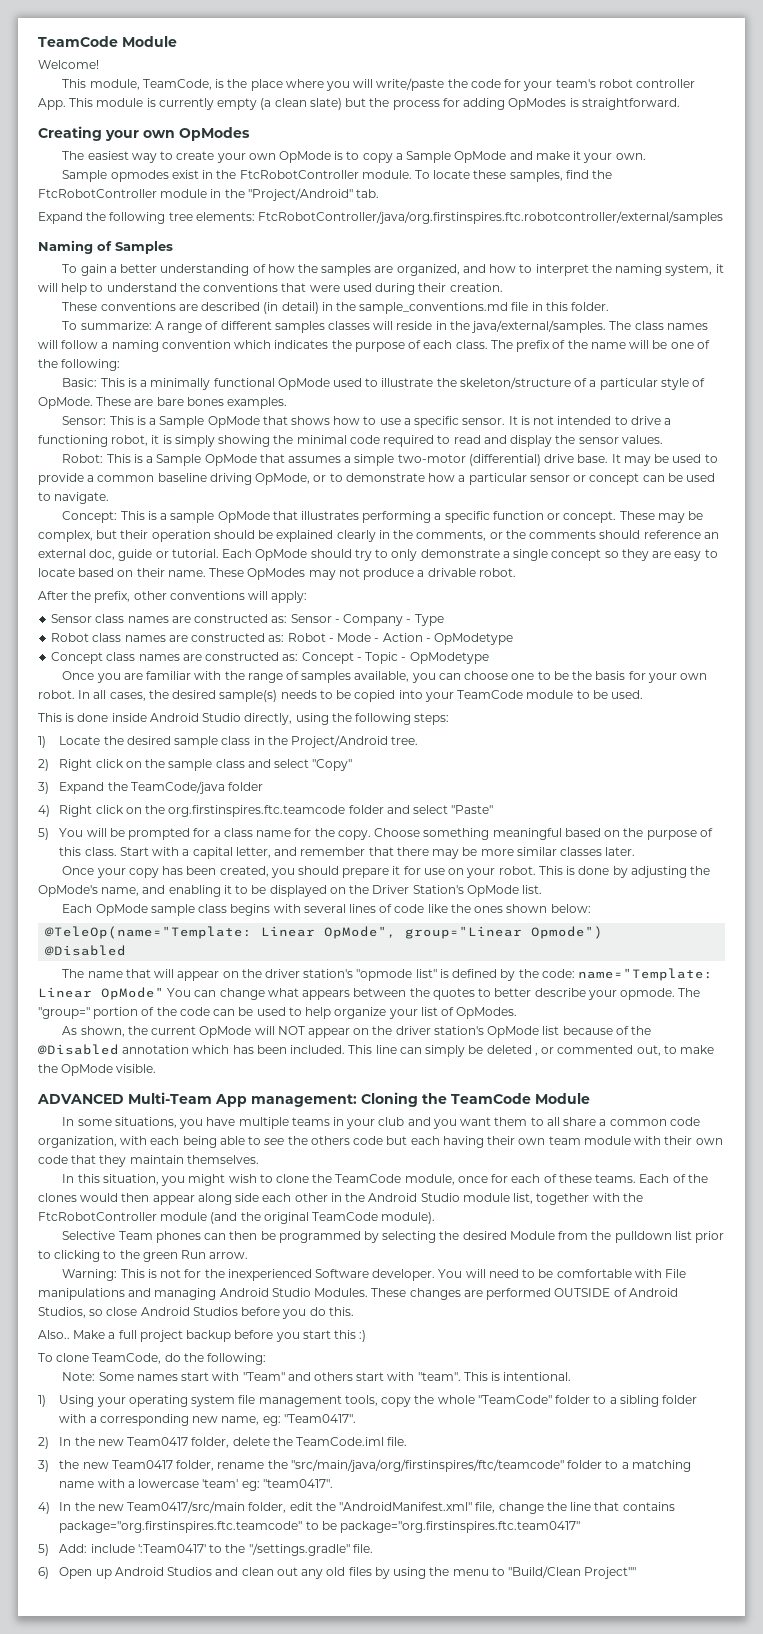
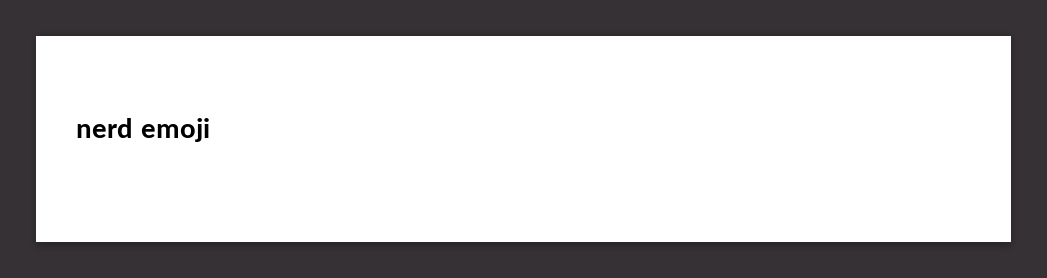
[38,36,177,47] [38,60,99,69] [62,78,696,91] [38,98,680,110] [38,126,250,141] [62,151,646,163] [62,170,613,182] [38,188,380,201] [38,211,724,224] [38,240,173,254] [62,264,724,276] [38,283,503,295] [62,302,610,314] [62,320,708,333] [38,340,710,352] [38,359,121,371] [62,377,706,390] [38,397,288,409] [62,416,672,428] [38,435,663,447] [62,454,718,466] [38,473,716,485] [38,492,110,504] [62,511,704,523] [38,530,719,542] [38,549,718,561] [38,568,516,580] [38,591,308,603] [51,614,444,626] [51,633,514,645] [51,652,489,664] [62,671,708,683] [38,690,644,702] [38,713,450,725] [38,735,419,748] [38,759,353,771] [38,781,264,794] [38,805,494,817] [38,828,713,840] [59,847,636,859] [62,866,711,878] [38,885,543,897] [62,904,591,916] [45,926,604,939] [45,945,127,956] [62,968,714,981] [38,987,701,1000] [38,1007,518,1019] [62,1026,652,1038] [38,1044,715,1057] [38,1064,157,1076] [37,1092,590,1107] [62,1117,700,1129] [38,1136,723,1148] [38,1155,259,1167] [62,1174,708,1186] [38,1193,643,1205] [38,1212,436,1224] [62,1231,725,1243] [38,1250,249,1262] [62,1269,687,1281] [38,1288,678,1300] [38,1307,354,1319] [38,1330,367,1342] [38,1353,267,1365] [62,1372,572,1381] [38,1395,698,1407] [59,1414,356,1426] [38,1437,408,1449] [38,1459,691,1472] [59,1479,333,1491] [38,1501,675,1514] [59,1521,581,1533] [38,1543,373,1556] [38,1566,637,1579] TeamCode Module // Welcome! // This module, TeamCode, is the place where you will write/paste the code for your team's robot controller App. This module is currently empty (a clean slate) but the process for adding OpModes is straightforward. // Creating your own OpModes // The easiest way to create your own OpMode is to copy a Sample OpMode and make it your own. // Sample opmodes exist in the FtcRobotController module. To locate these samples, find the FtcRobotController module in the "Project/Android" tab. // Expand the following tree elements: FtcRobotController/java/org.firstinspires.ftc.robotcontroller/external/samples // Naming of Samples // To gain a better understanding of how the samples are organized, and how to interpret the naming system, it will help to understand the conventions that were used during their creation. // These conventions are described (in detail) in the sample_conventions.md file in this folder. // To summarize: A range of different samples classes will reside in the java/external/samples. The class names will follow a naming convention which indicates the purpose of each class. The prefix of the name will be one of the following: // Basic: This is a minimally functional OpMode used to illustrate the skeleton/structure of a particular style of OpMode. These are bare bones examples. // Sensor: This is a Sample OpMode that shows how to use a specific sensor. It is not intended to drive a functioning robot, it is simply showing the minimal code required to read and display the sensor values. // Robot: This is a Sample OpMode that assumes a simple two-motor (differential) drive base. It may be used to provide a common baseline driving OpMode, or to demonstrate how a particular sensor or concept can be used to navigate. // Concept: This is a sample OpMode that illustrates performing a specific function or concept. These may be complex, but their operation should be explained clearly in the comments, or the comments should reference an external doc, guide or tutorial. Each OpMode should try to only demonstrate a single concept so they are easy to locate based on their name. These OpModes may not produce a drivable robot. // After the prefix, other conventions will apply: // Sensor class names are constructed as: Sensor - Company - Type // Robot class names are constructed as: Robot - Mode - Action - OpModetype // Concept class names are constructed as: Concept - Topic - OpModetype // Once you are familiar with the range of samples available, you can choose one to be the basis for your own robot. In all cases, the desired sample(s) needs to be copied into your TeamCode module to be used. // This is done inside Android Studio directly, using the following steps: // 1) Locate the desired sample class in the Project/Android tree. // 2) Right click on the sample class and select "Copy" // 3) Expand the TeamCode/java folder // 4) Right click on the org.firstinspires.ftc.teamcode folder and select "Paste" // 5) You will be prompted for a class name for the copy. Choose something meaningful based on the purpose of this class. Start with a capital letter, and remember that there may be more similar classes later. // Once your copy has been created, you should prepare it for use on your robot. This is done by adjusting the OpMode's name, and enabling it to be displayed on the Driver Station's OpMode list. // Each OpMode sample class begins with several lines of code like the ones shown below: // @TeleOp(name="Template: Linear OpMode", group="Linear Opmode") // @Disabled // The name that will appear on the driver station's "opmode list" is defined by the code: name="Template: Linear OpMode" You can change what appears between the quotes to better describe your opmode. The "group=" portion of the code can be used to help organize your list of OpModes. // As shown, the current OpMode will NOT appear on the driver station's OpMode list because of the @Disabled annotation which has been included. This line can simply be deleted , or commented out, to make the OpMode visible. // ADVANCED Multi-Team App management: Cloning the TeamCode Module // In some situations, you have multiple teams in your club and you want them to all share a common code organization, with each being able to see the others code but each having their own team module with their own code that they maintain themselves. // In this situation, you might wish to clone the TeamCode module, once for each of these teams. Each of the clones would then appear along side each other in the Android Studio module list, together with the FtcRobotController module (and the original TeamCode module). // Selective Team phones can then be programmed by selecting the desired Module from the pulldown list prior to clicking to the green Run arrow. // Warning: This is not for the inexperienced Software developer. You will need to be comfortable with File manipulations and managing Android Studio Modules. These changes are performed OUTSIDE of Android Studios, so close Android Studios before you do this. // Also.. Make a full project backup before you start this :) // To clone TeamCode, do the following: // Note: Some names start with "Team" and others start with "team". This is intentional. // 1) Using your operating system file management tools, copy the whole "TeamCode" folder to a sibling folder with a corresponding new name, eg: "Team0417". // 2) In the new Team0417 folder, delete the TeamCode.iml file. // 3) the new Team0417 folder, rename the "src/main/java/org/firstinspires/ftc/teamcode" folder to a matching name with a lowercase 'team' eg: "team0417". // 4) In the new Team0417/src/main folder, edit the "AndroidManifest.xml" file, change the line that contains package="org.firstinspires.ftc.teamcode" to be package="org.firstinspires.ftc.team0417" // 5) Add: include ':Team0417' to the "/settings.gradle" file. // 6) Open up Android Studios and clean out any old files by using the menu to "Build/Clean Project"" -> [76,118,210,142] nerd emoji

